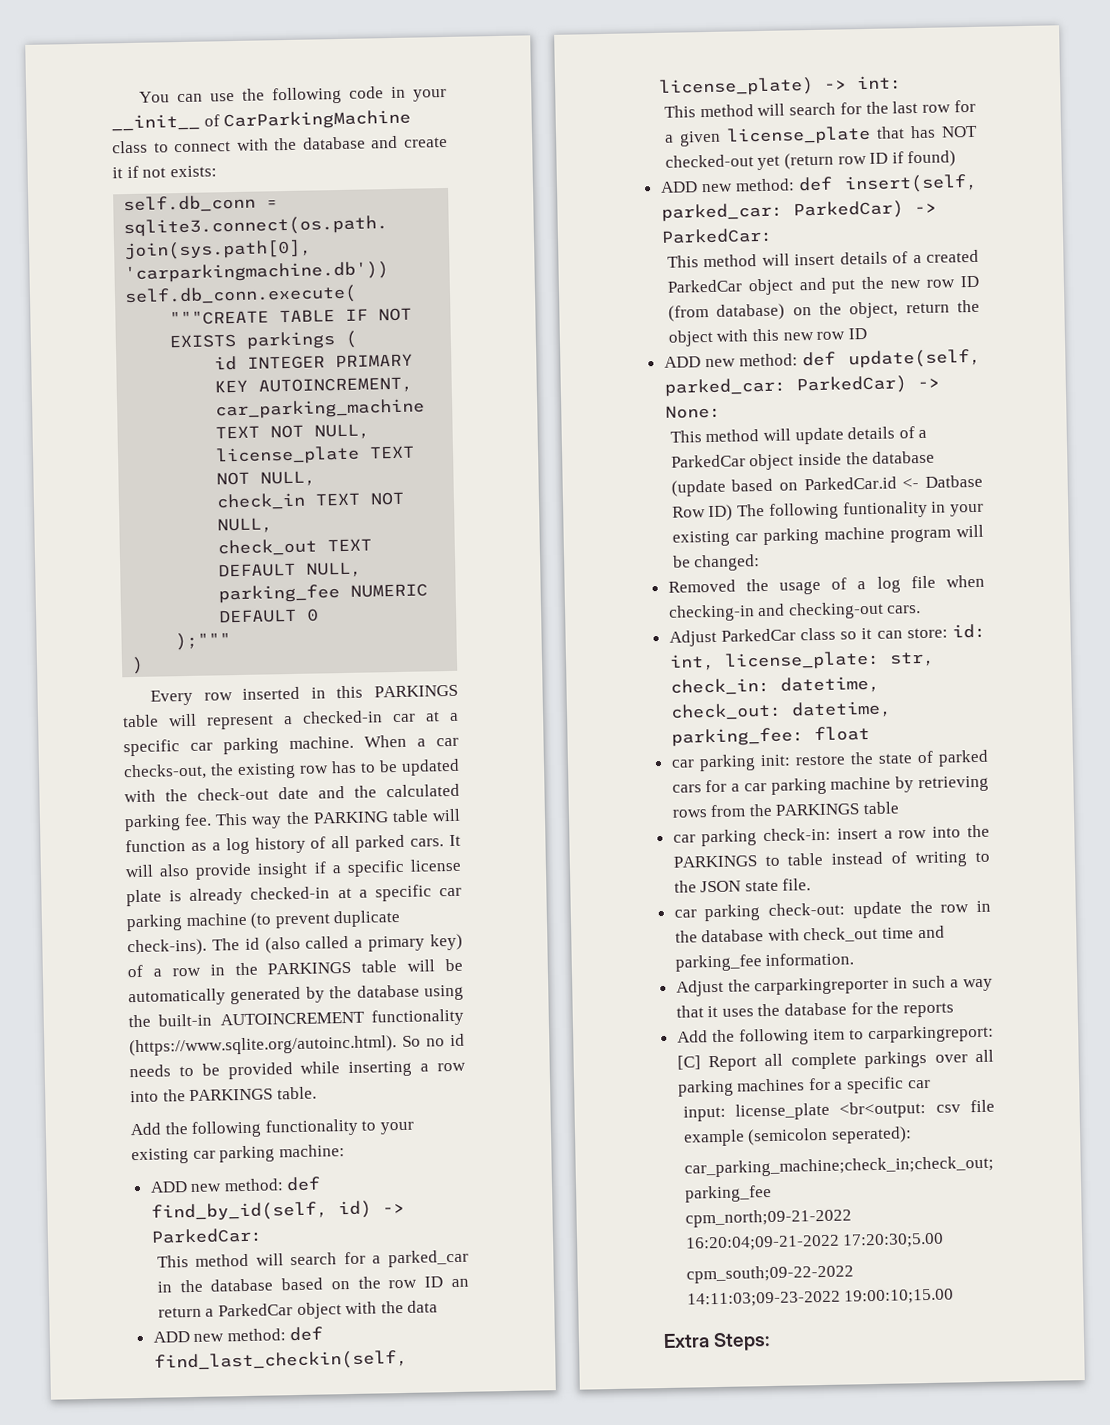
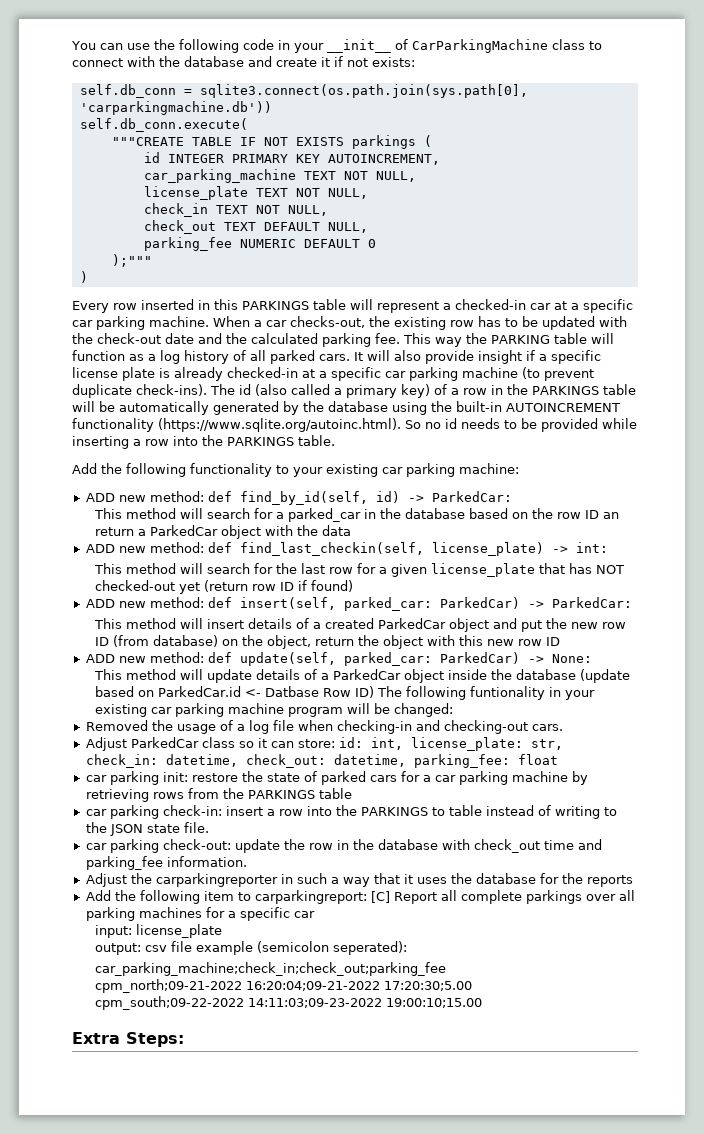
[839,1101,927,1119] <br<output: -> [95,943,142,955] // output:

